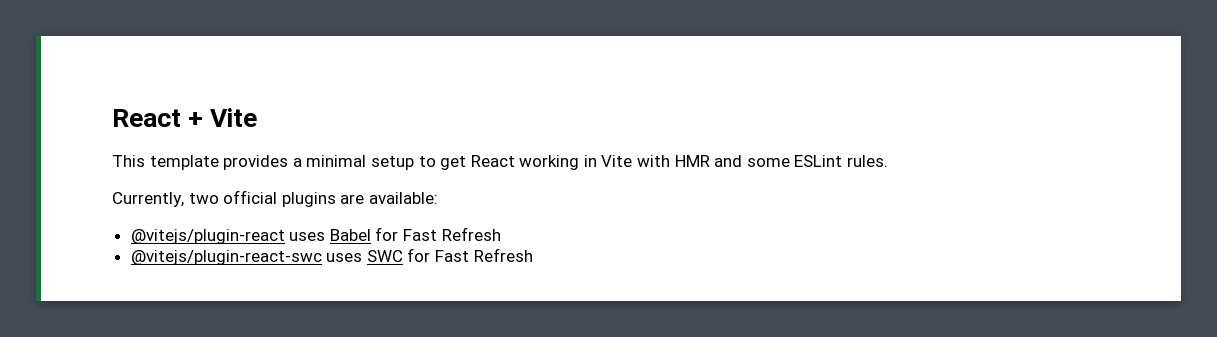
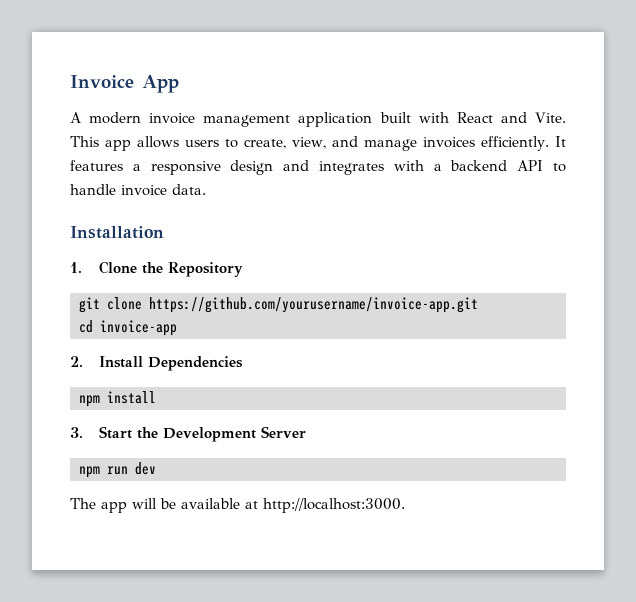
[112,108,258,127] [112,155,889,170] [112,190,438,207] [130,227,501,244] [130,248,533,265] React + Vite // This template provides a minimal setup to get React working in Vite with HMR and some ESLint rules. // Currently, two official plugins are available: // @vitejs/plugin-react uses Babel for Fast Refresh // @vitejs/plugin-react-swc uses SWC for Fast Refresh -> [70,75,179,93] [70,112,566,127] [70,136,567,151] [70,160,566,175] [70,184,206,196] [70,226,164,239] [70,261,244,277] [79,297,478,313] [79,320,177,336] [70,356,244,371] [79,391,156,407] [70,426,307,442] [79,462,156,478] [70,498,405,513] Invoice App // A modern invoice management application built with React and Vite. This app allows users to create, view, and manage invoices efficiently. It features a responsive design and integrates with a backend API to handle invoice data. // Installation // 1. Clone the Repository // git clone https://github.com/yourusername/invoice-app.git // cd invoice-app // 2. Install Dependencies // npm install // 3. Start the Development Server // npm run dev // The app will be available at http://localhost:3000.

